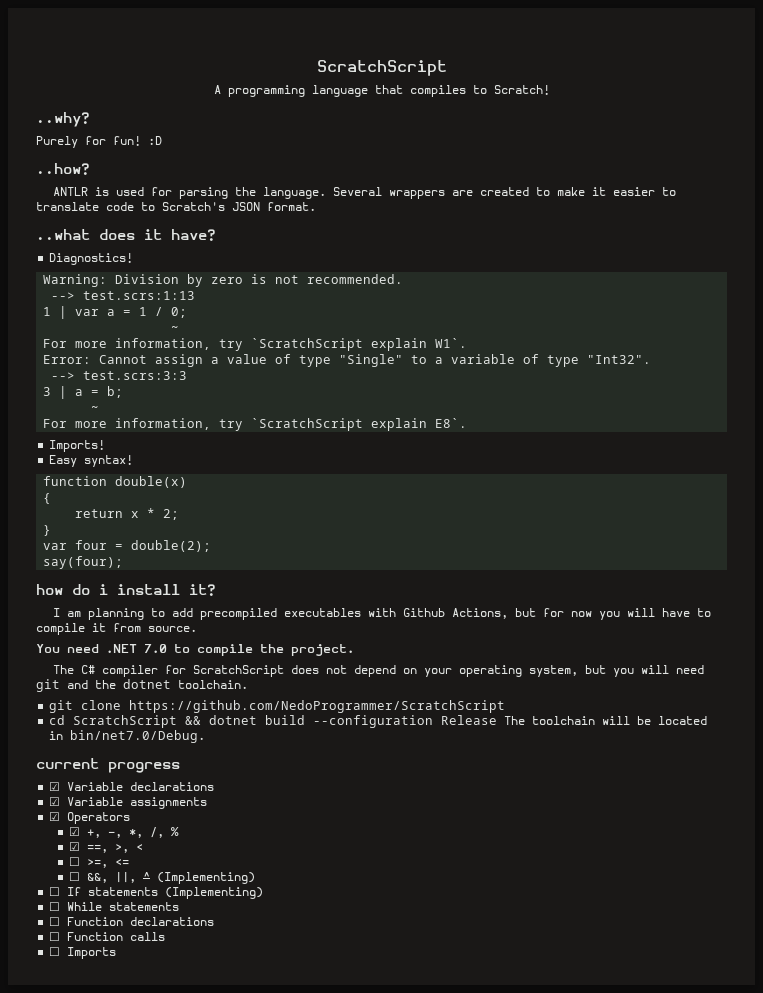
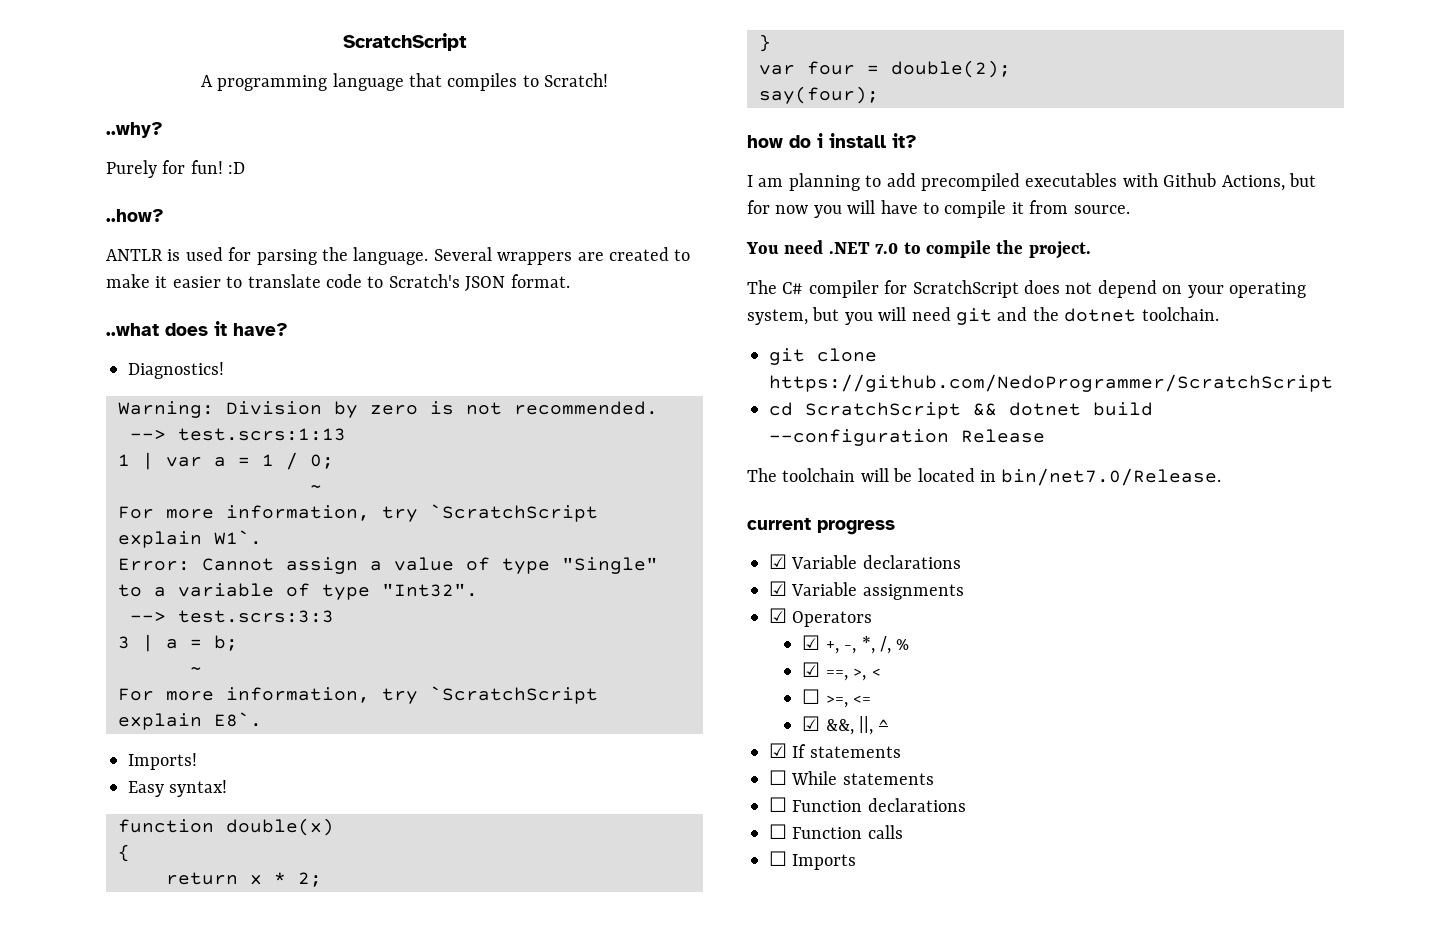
(498, 720) none -> (1045, 436) //
[70,730,206,743] bin/net7.0/Debug. -> [1001,468,1222,486] bin/net7.0/Release.
[68,872,80,881] ☐ -> [802,716,821,731] ☑
[156,872,255,884] [49,887,61,896] (Implementing) // ☐ -> [769,743,787,758] // ☑
[165,887,264,899] (Implementing) -> (901, 752) none

